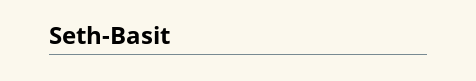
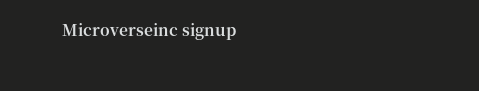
[49,26,170,44] Seth-Basit -> [62,23,237,40] Microverseinc signup

